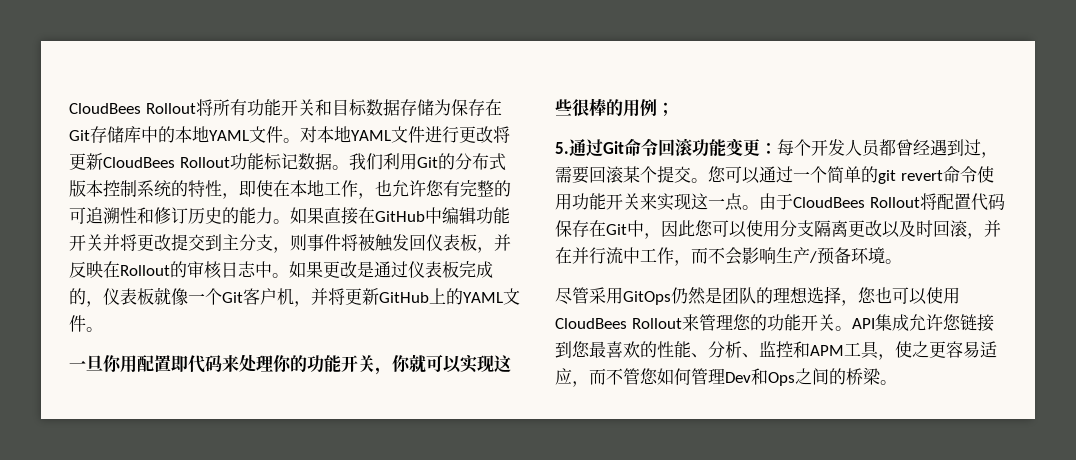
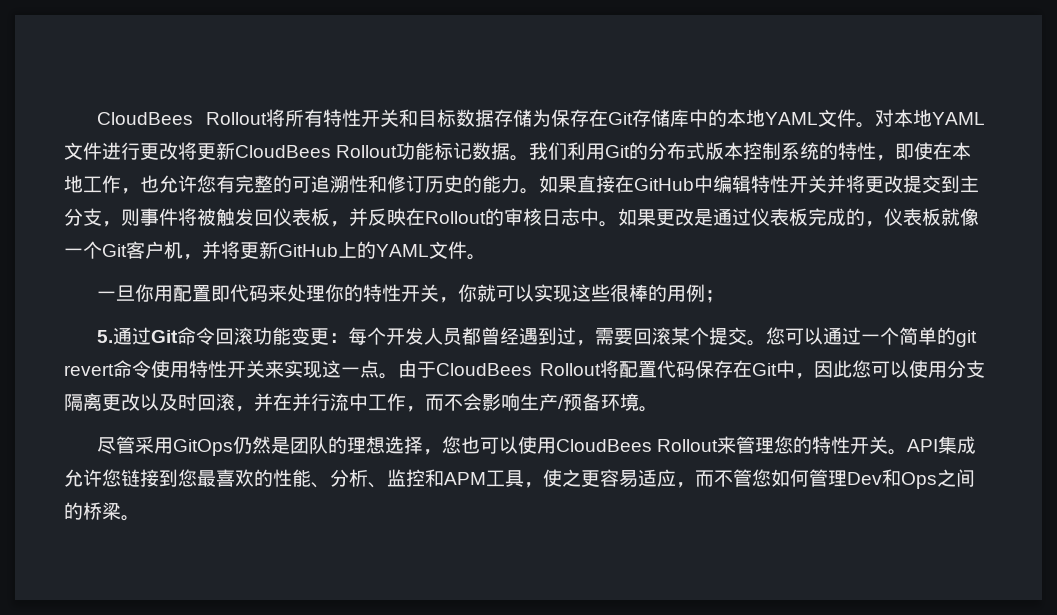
[246,99,281,116] 功能 -> [322,109,361,127] 特性
[476,207,510,224] 功能 -> [751,175,789,193] 特性
[307,355,341,372] 功能 -> [363,284,402,302] 特性
[572,193,606,210] 功能 -> [189,360,227,378] 特性
[766,314,801,331] 功能 -> [812,436,851,454] 特性

